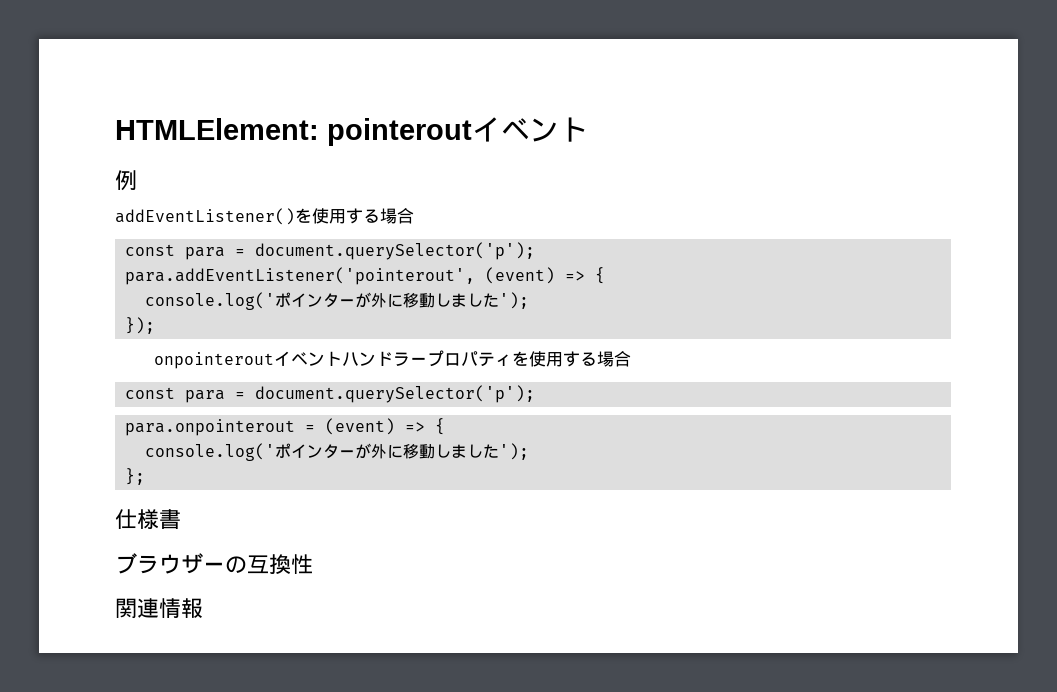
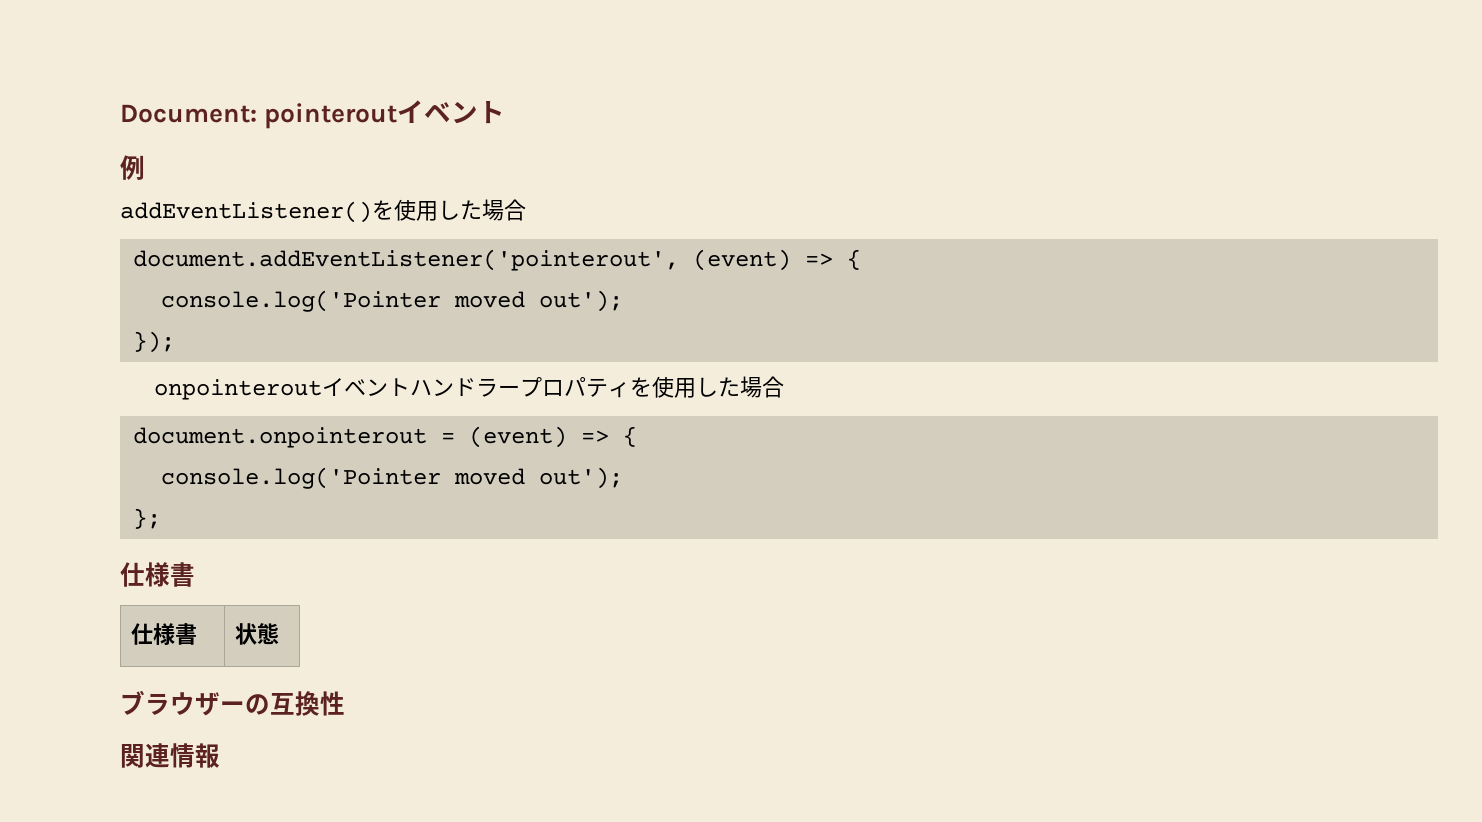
[115,118,319,140] HTMLElement: -> [120,104,257,123] Document:
[346,208,414,224] [125,242,536,260] [125,267,606,285] [145,292,530,310] する場合 // const para = document.querySelector('p'); // para.addEventListener('pointerout', (event) => { // console.log('ポインターが外に移動しました'); -> [438,199,526,221] [133,249,862,271] [161,290,624,312] した場合 // document.addEventListener('pointerout', (event) => { // console.log('Pointer moved out');
[563,351,632,367] [125,385,536,403] [125,419,296,436] する場合 // const para = document.querySelector('p'); // para.onpointerout -> [696,376,785,398] [133,427,428,448] した場合 // document.onpointerout
[145,443,530,461] console.log('ポインターが外に移動しました'); -> [161,467,624,489] console.log('Pointer moved out');
(181, 519) none -> [131,623,198,645] [235,623,280,645] // 仕様書 | 状態

